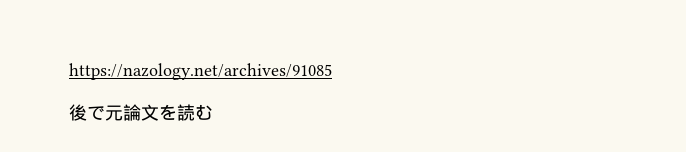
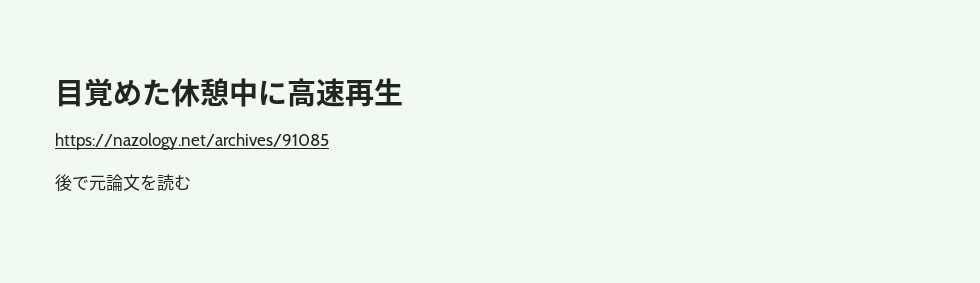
(69, 71) none -> [55,78,403,107] 目覚めた休憩中に高速再生 //

